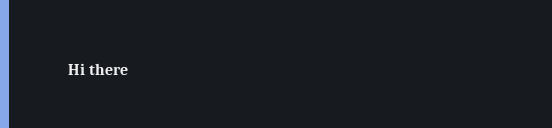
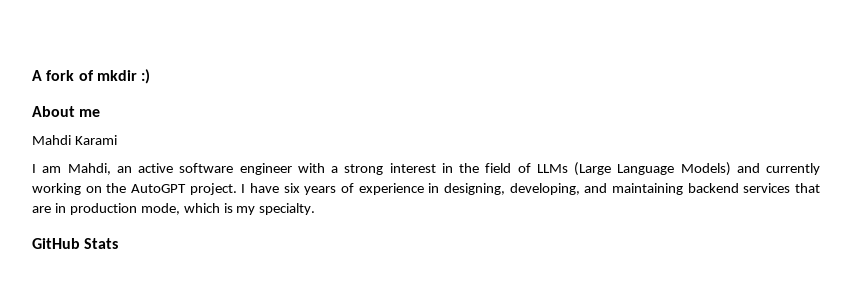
[68,63,129,75] Hi there -> [32,69,151,84] [32,106,101,117] [32,135,117,145] [32,162,820,176] [32,183,820,195] [32,203,316,215] [32,238,119,249] A fork of mkdir :) // About me // Mahdi Karami // I am Mahdi, an active software engineer with a strong interest in the field of LLMs (Large Language Models) and currently working on the AutoGPT project. I have six years of experience in designing, developing, and maintaining backend services that are in production mode, which is my specialty. // GitHub Stats

